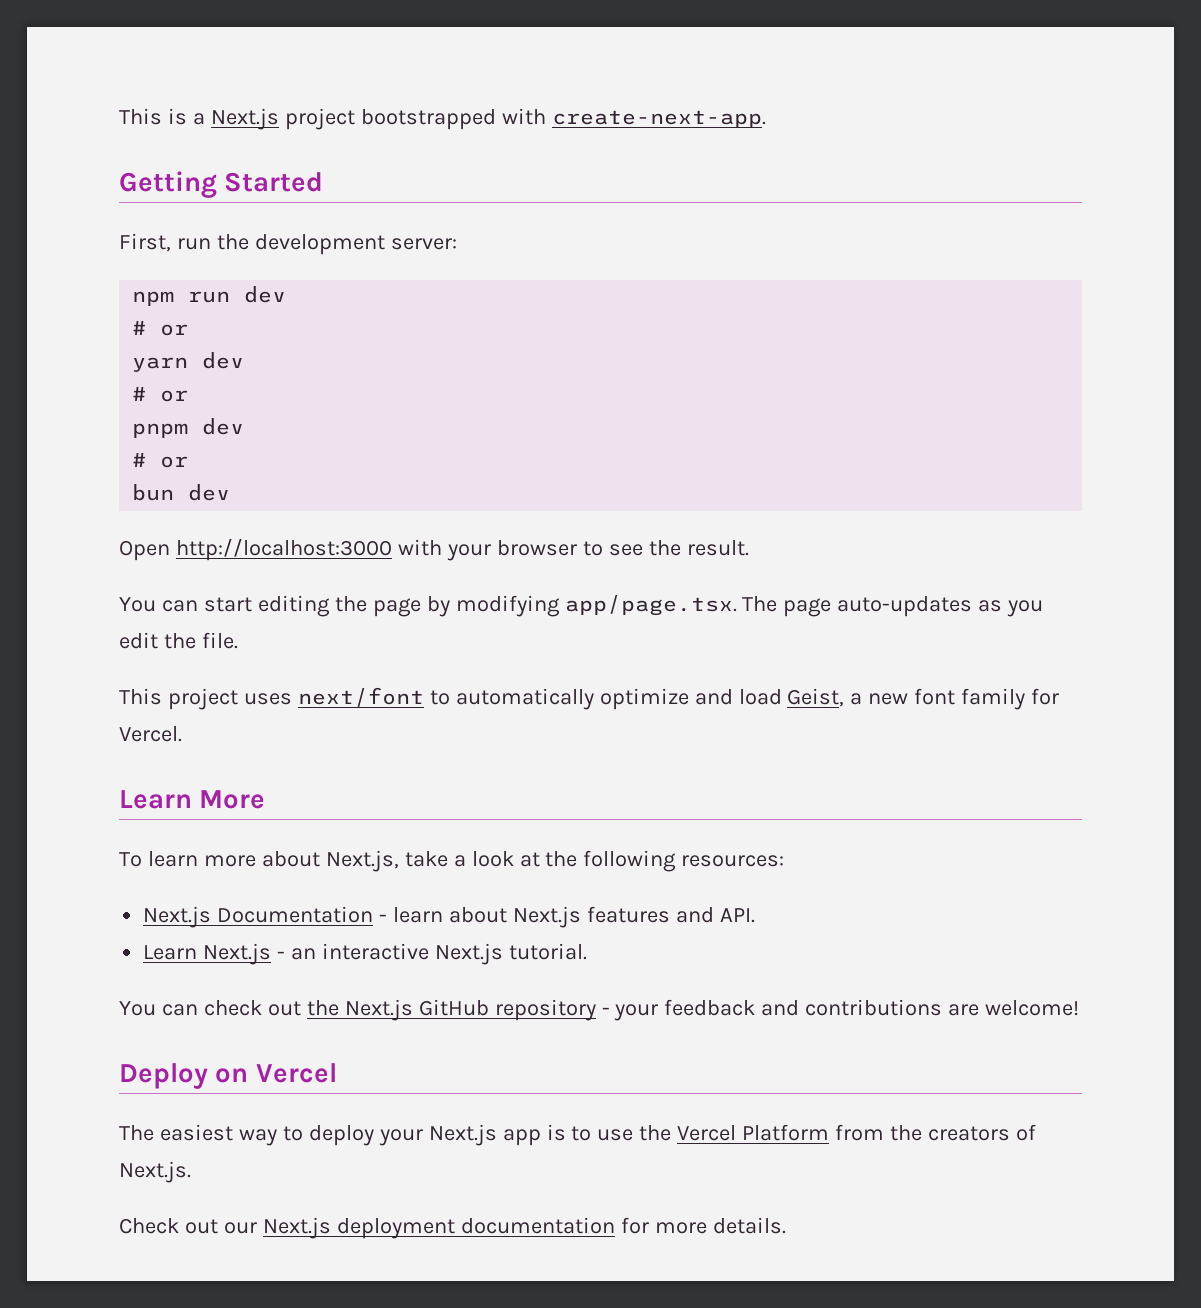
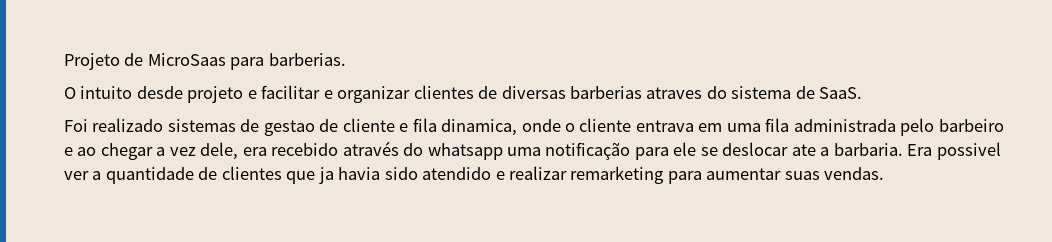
[119,108,766,130] [119,171,324,198] [119,233,457,255] [132,286,287,306] [132,321,189,336] [132,352,245,372] [132,387,189,402] [132,418,245,438] [132,453,189,468] [132,484,231,501] [119,538,749,561] [119,595,1044,617] [119,632,238,649] [119,687,1060,710] [119,726,182,742] [119,790,266,809] [119,850,785,872] [143,906,755,928] [143,943,587,965] [119,999,1080,1021] [119,1063,337,1089] [119,1124,1036,1146] [119,1161,191,1183] [119,1217,786,1239] This is a Next.js project bootstrapped with create-next-app. // Getting Started // First, run the development server: // npm run dev // # or // yarn dev // # or // pnpm dev // # or // bun dev // Open http://localhost:3000 with your browser to see the result. // You can start editing the page by modifying app/page.tsx. The page auto-updates as you edit the file. // This project uses next/font to automatically optimize and load Geist, a new font family for Vercel. // Learn More // To learn more about Next.js, take a look at the following resources: // Next.js Documentation - learn about Next.js features and API. // Learn Next.js - an interactive Next.js tutorial. // You can check out the Next.js GitHub repository - your feedback and contributions are welcome! // Deploy on Vercel // The easiest way to deploy your Next.js app is to use the Vercel Platform from the creators of Next.js. // Check out our Next.js deployment documentation for more details. -> [64,53,346,70] [64,85,863,103] [64,118,1004,136] [64,141,1001,160] [64,166,885,184] Projeto de MicroSaas para barberias. // O intuito desde projeto e facilitar e organizar clientes de diversas barberias atraves do sistema de SaaS. // Foi realizado sistemas de gestao de cliente e fila dinamica, onde o cliente entrava em uma fila administrada pelo barbeiro e ao chegar a vez dele, era recebido através do whatsapp uma notificação para ele se deslocar ate a barbaria. Era possivel ver a quantidade de clientes que ja havia sido atendido e realizar remarketing para aumentar suas vendas.

